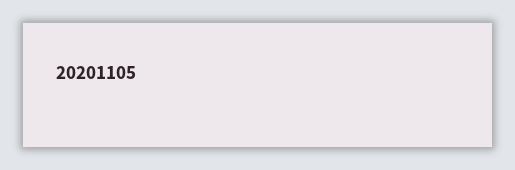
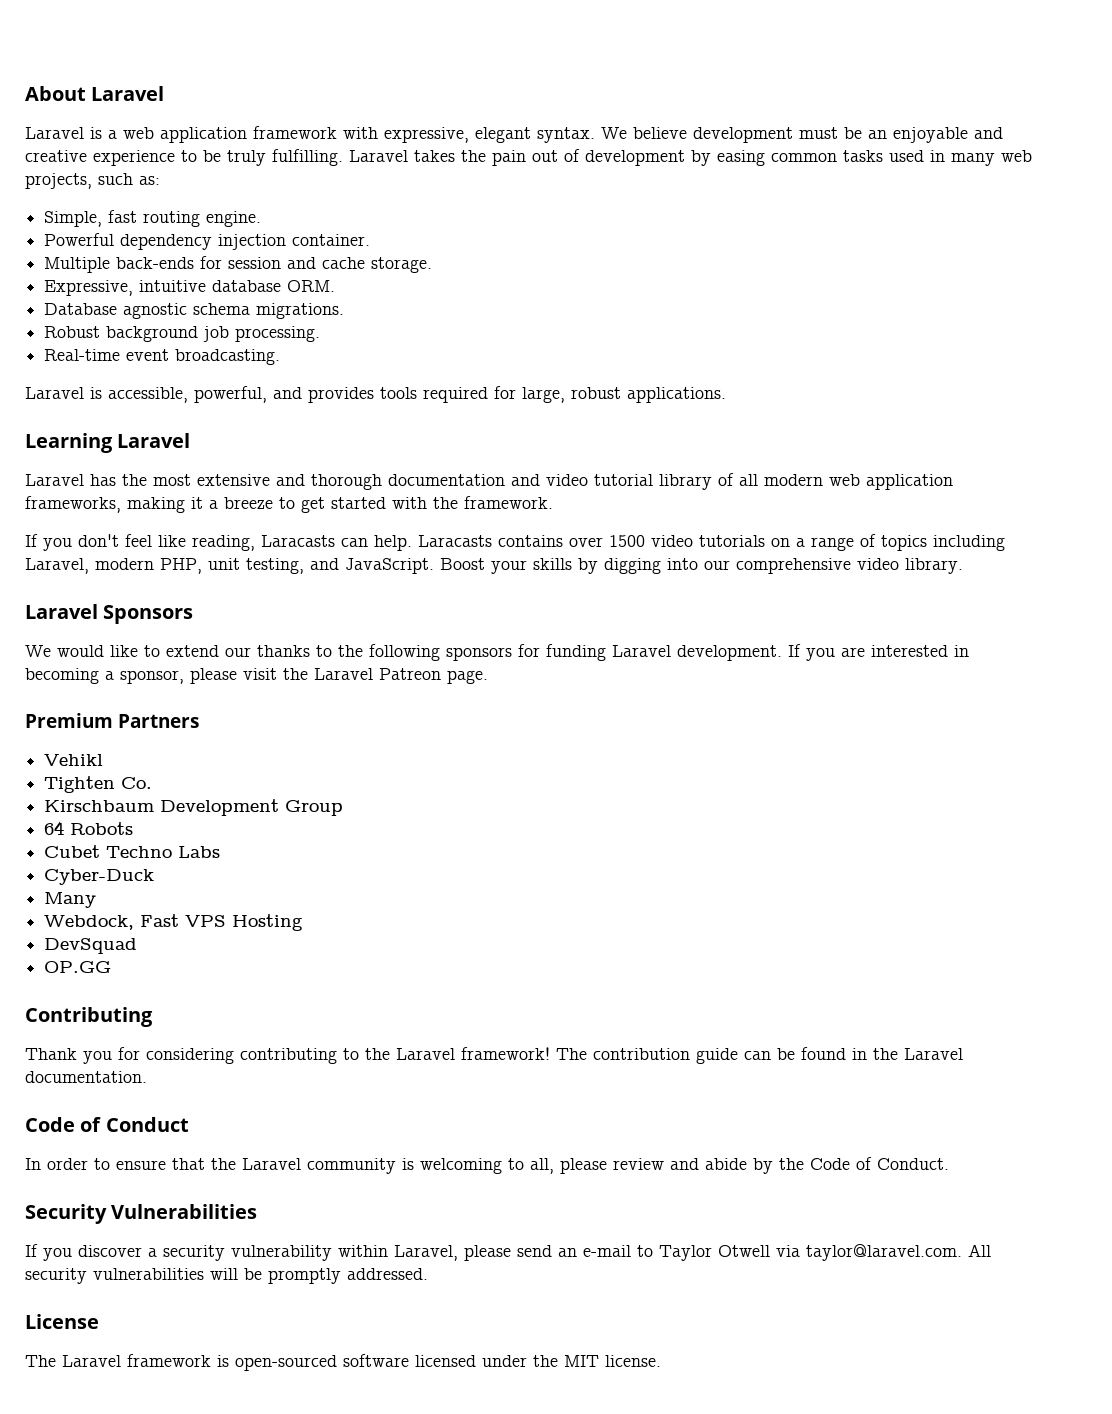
[56,66,136,79] 20201105 -> [25,86,165,101] [25,126,1003,143] [25,149,1032,166] [25,173,160,189] [44,210,262,227] [44,233,371,250] [44,256,433,273] [44,280,336,296] [44,303,345,319] [44,326,321,342] [44,349,281,365] [25,386,726,403] [25,433,191,453] [25,473,953,490] [25,496,553,513] [25,534,1005,551] [25,558,963,574] [25,604,194,624] [25,644,969,661] [25,668,488,684] [25,713,199,728] [44,754,104,766] [44,776,153,793] [44,799,344,816] [44,821,134,835] [44,845,221,858] [44,869,155,885] [44,892,97,908] [44,914,304,931] [44,938,138,954] [44,961,112,973] [25,1007,153,1027] [25,1047,963,1064] [25,1071,147,1083] [25,1117,189,1132] [25,1157,949,1174] [25,1204,258,1224] [25,1244,991,1261] [25,1268,428,1284] [25,1314,99,1329] [25,1354,661,1371] About Laravel // Laravel is a web application framework with expressive, elegant syntax. We believe development must be an enjoyable and creative experience to be truly fulfilling. Laravel takes the pain out of development by easing common tasks used in many web projects, such as: // Simple, fast routing engine. // Powerful dependency injection container. // Multiple back-ends for session and cache storage. // Expressive, intuitive database ORM. // Database agnostic schema migrations. // Robust background job processing. // Real-time event broadcasting. // Laravel is accessible, powerful, and provides tools required for large, robust applications. // Learning Laravel // Laravel has the most extensive and thorough documentation and video tutorial library of all modern web application frameworks, making it a breeze to get started with the framework. // If you don't feel like reading, Laracasts can help. Laracasts contains over 1500 video tutorials on a range of topics including Laravel, modern PHP, unit testing, and JavaScript. Boost your skills by digging into our comprehensive video library. // Laravel Sponsors // We would like to extend our thanks to the following sponsors for funding Laravel development. If you are interested in becoming a sponsor, please visit the Laravel Patreon page. // Premium Partners // Vehikl // Tighten Co. // Kirschbaum Development Group // 64 Robots // Cubet Techno Labs // Cyber-Duck // Many // Webdock, Fast VPS Hosting // DevSquad // OP.GG // Contributing // Thank you for considering contributing to the Laravel framework! The contribution guide can be found in the Laravel documentation. // Code of Conduct // In order to ensure that the Laravel community is welcoming to all, please review and abide by the Code of Conduct. // Security Vulnerabilities // If you discover a security vulnerability within Laravel, please send an e-mail to Taylor Otwell via taylor@laravel.com. All security vulnerabilities will be promptly addressed. // License // The Laravel framework is open-sourced software licensed under the MIT license.

